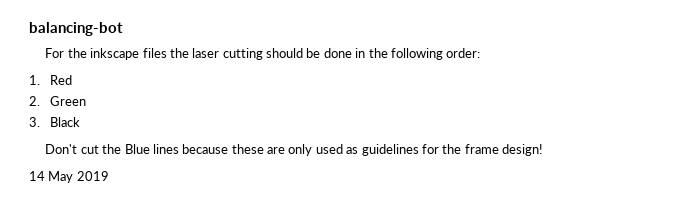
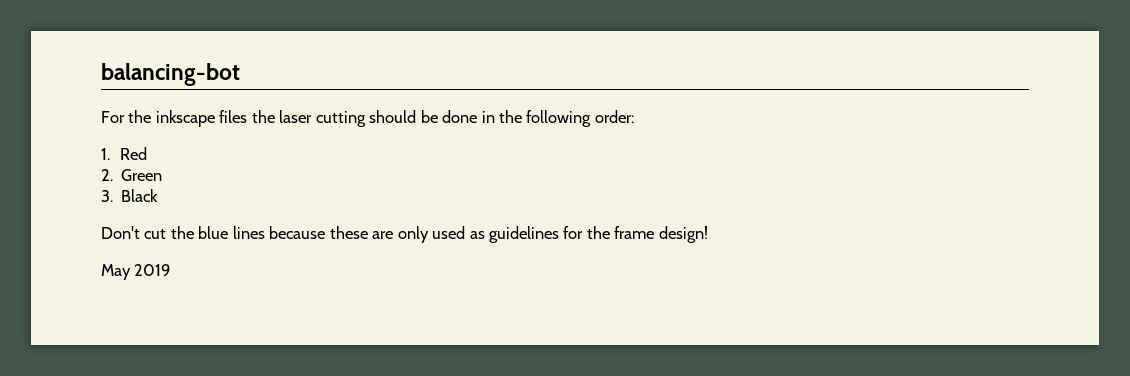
[124,144,150,154] Blue -> [198,226,229,239] blue
[29,171,45,181] 14 -> (708, 234) none

